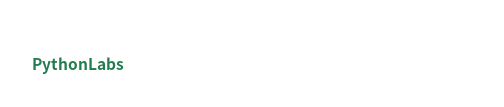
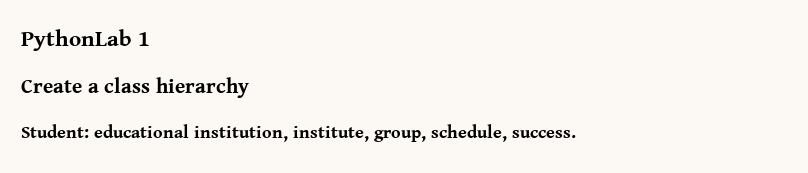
[32,57,124,74] PythonLabs -> [21,29,151,51] [21,77,249,98] [21,124,576,142] PythonLab 1 // Create a class hierarchy // Student: educational institution, institute, group, schedule, success.

